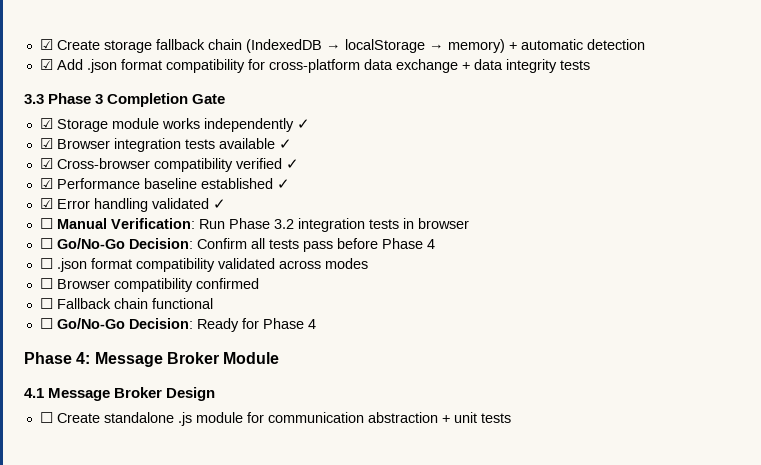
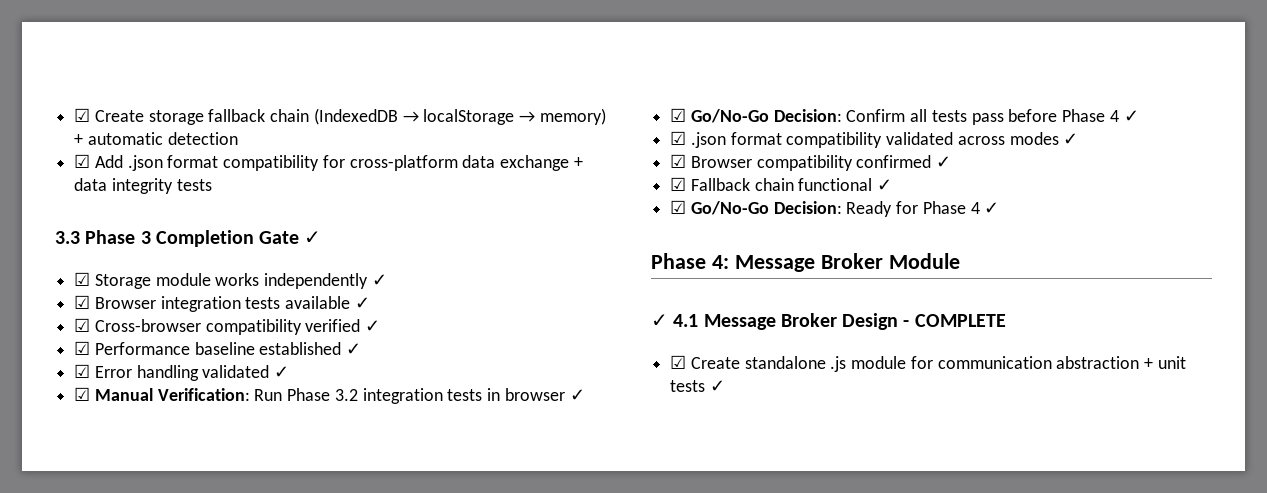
(226, 99) none -> [304,231,322,244] ✓
[39,218,53,229] ☐ -> [74,387,91,401] ☑
[39,238,53,249] // ☐ -> [569,389,585,401] [670,108,687,122] ✓ // ☑
[39,258,53,269] // ☐ -> [1123,110,1139,122] [670,131,687,145] ✓ // ☑
[39,278,53,289] // ☐ -> [1063,133,1079,145] [670,154,687,168] ✓ // ☑
[39,298,53,309] // ☐ -> [936,156,952,168] [670,177,687,191] ✓ // ☑
[39,318,53,329] // ☐ -> [877,179,893,191] [670,200,687,214] ✓ // ☑
(316, 324) none -> [984,202,1000,214] ✓
(280, 358) none -> [651,314,668,327] ✓
[39,412,53,423] // ☐ -> [903,314,1006,327] [670,355,687,369] - COMPLETE // ☑
(511, 418) none -> [709,380,725,392] ✓

